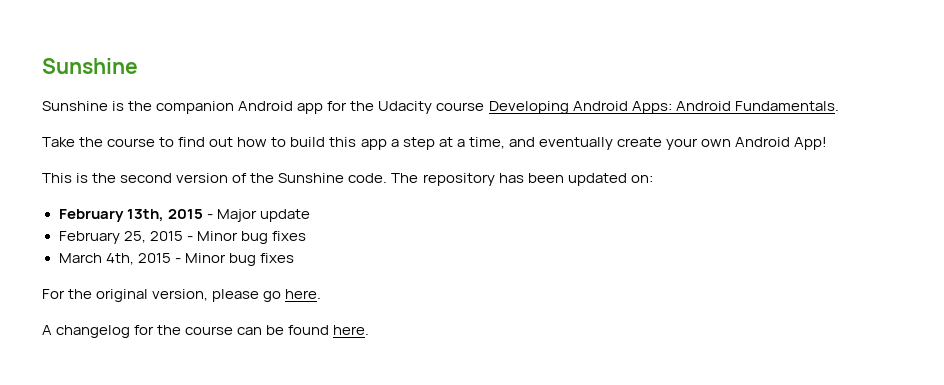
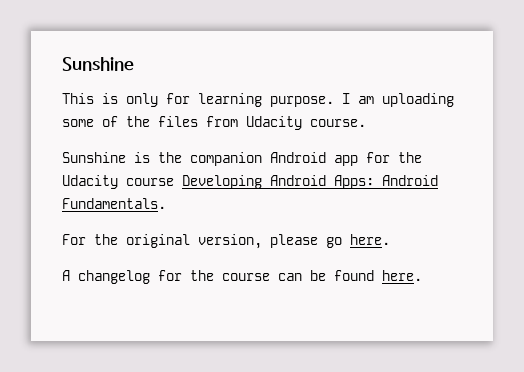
[42,58,138,74] Sunshine -> [62,57,134,71] [62,93,454,107] [62,116,366,130] Sunshine // This is only for learning purpose. I am uploading some of the files from Udacity course.
[42,137,828,150] [42,173,653,186] [58,209,310,222] [58,231,306,244] [58,253,294,266] // Take the course to find out how to build this app a step at a time, and eventually create your own Android App! // This is the second version of the Sunshine code. The repository has been updated on: // February 13th, 2015 - Major update // February 25, 2015 - Minor bug fixes // March 4th, 2015 - Minor bug fixes -> (166, 203) none

